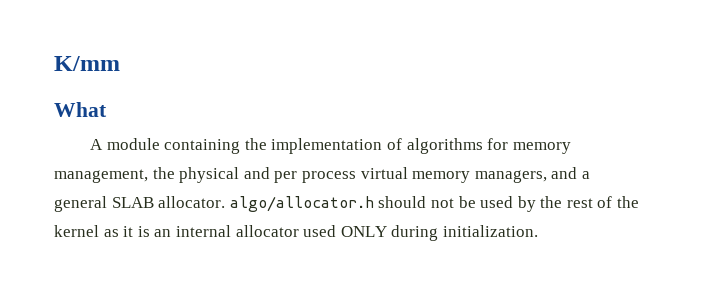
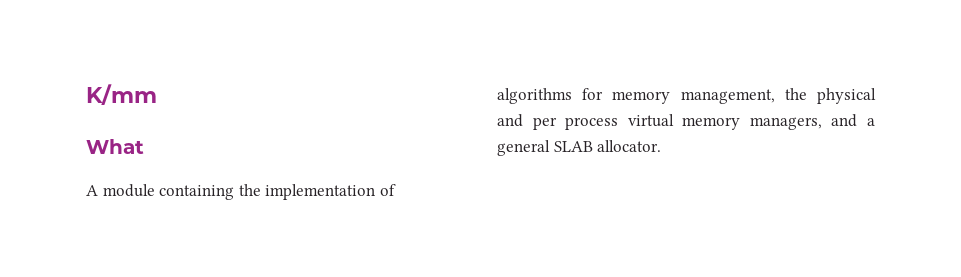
[229,196,640,212] [54,225,538,241] algo/allocator.h should not be used by the rest of the kernel as it is an internal allocator used ONLY during initialization. -> (662, 146) none

